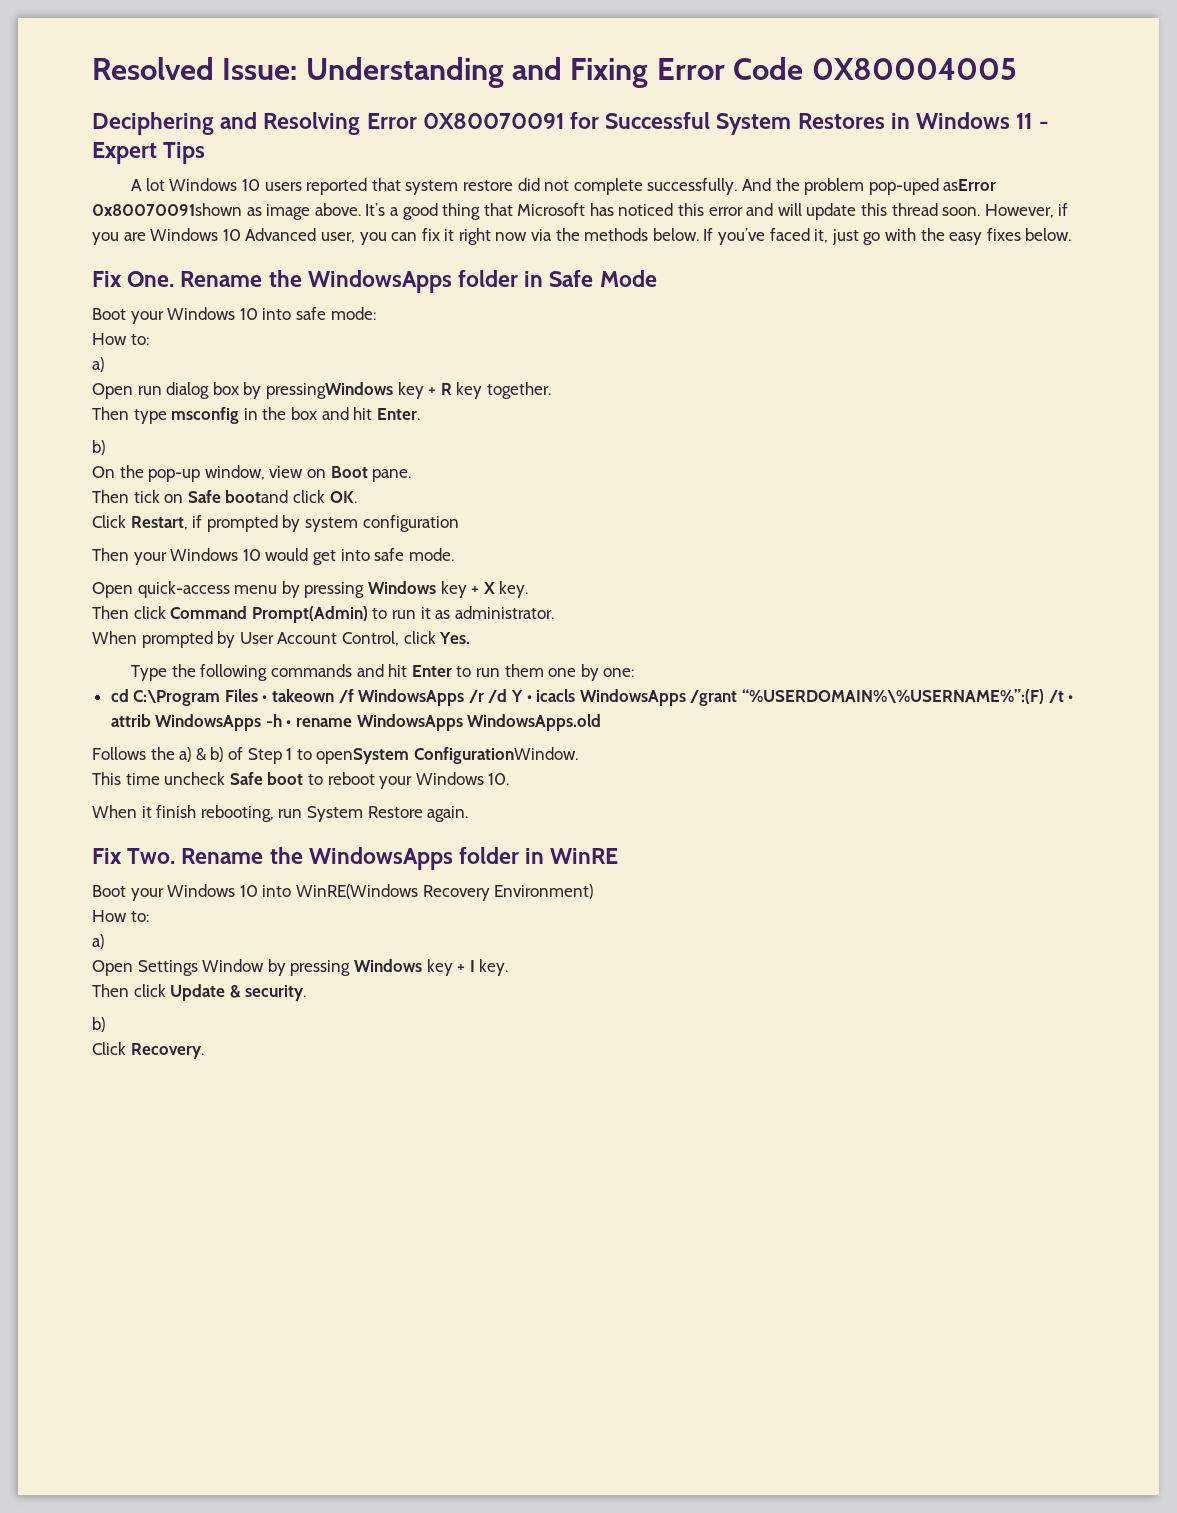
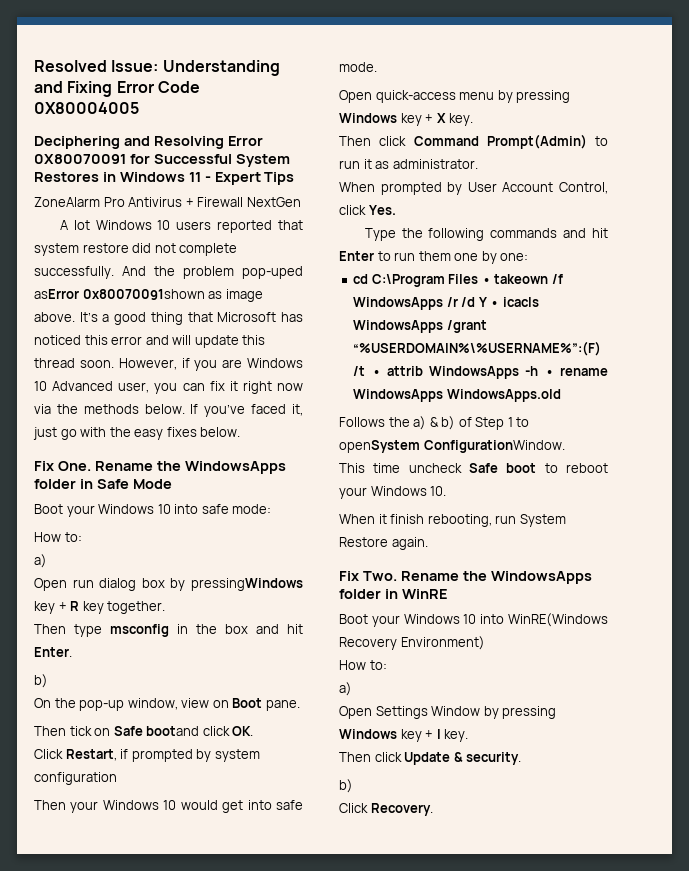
(206, 153) none -> [34,197,301,207] // ZoneAlarm Pro Antivirus + Firewall NextGen

